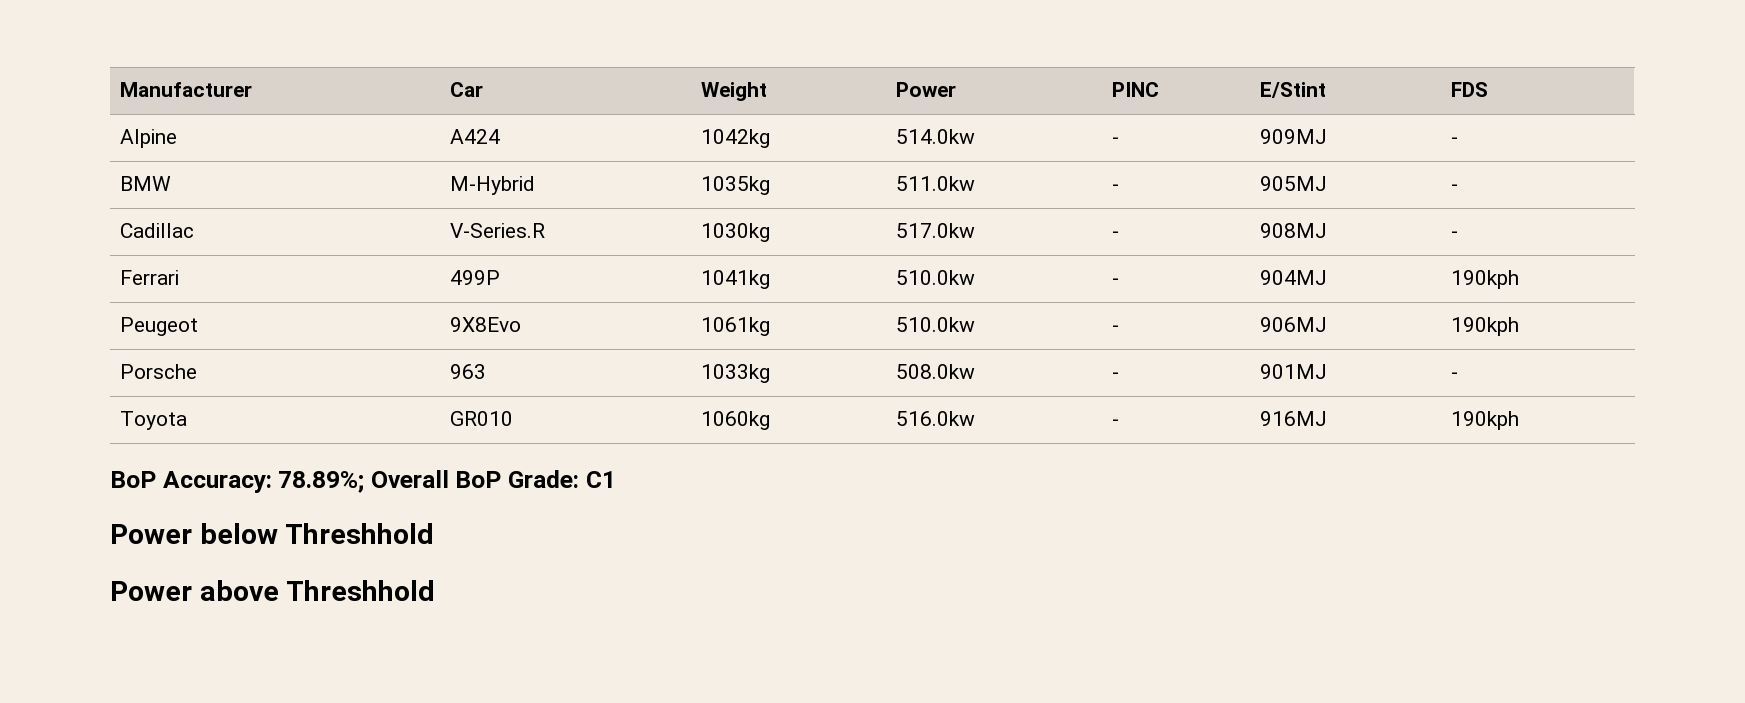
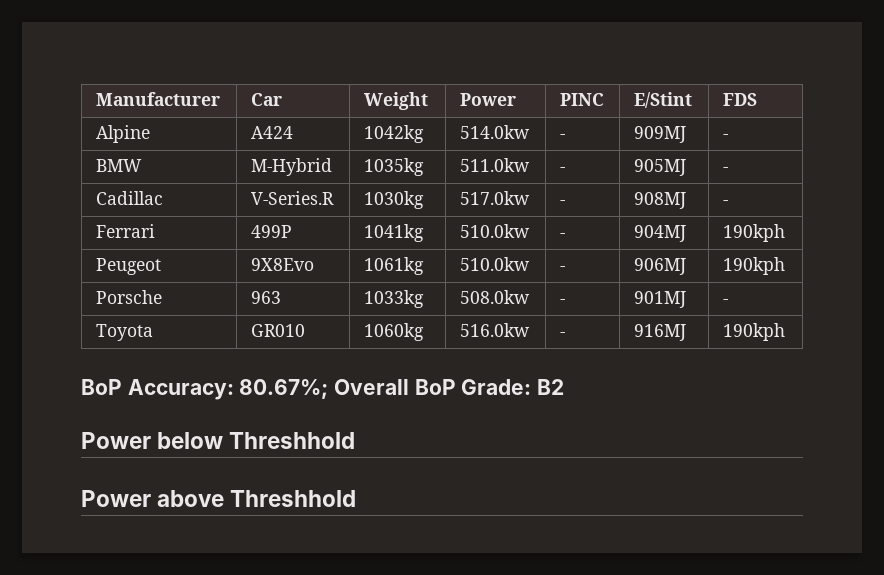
[278,471,365,493] 78.89%; -> [239,379,329,399] 80.67%;
[585,471,616,488] C1 -> [537,379,565,395] B2

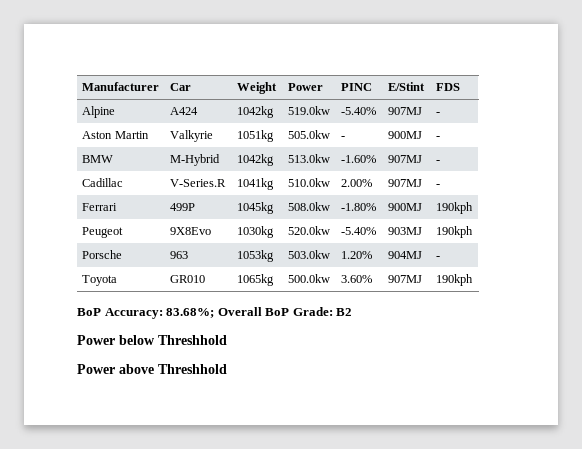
[459,125,530,139] [559,134,565,139] [633,126,686,143] 514.0kw | - | 909MJ -> [288,106,331,115] [341,107,377,115] [388,107,423,115] [436,112,441,115] [82,131,149,139] [170,130,214,142] [237,130,275,142] [288,130,331,139] [341,136,346,139] [388,131,423,139] 519.0kw | -5.40% | 907MJ | - // Aston Martin | Valkyrie | 1051kg | 505.0kw | - | 900MJ
[363,158,424,176] [459,158,530,172] [559,167,565,172] [633,159,686,176] 1035kg | 511.0kw | - | 905MJ -> [237,154,275,166] [288,154,331,163] [341,155,377,163] [388,155,423,163] 1042kg | 513.0kw | -1.60% | 907MJ
[363,191,424,209] [459,191,530,205] [559,200,565,205] [633,192,686,209] 1030kg | 517.0kw | - | 908MJ -> [237,178,275,190] [288,178,331,187] [341,179,373,187] [388,179,423,187] 1041kg | 510.0kw | 2.00% | 907MJ
[363,224,424,242] [459,224,530,238] [559,233,565,238] [633,225,686,242] 1041kg | 510.0kw | - | 904MJ -> [237,202,275,214] [288,202,331,211] [341,203,377,211] [388,203,423,211] 1045kg | 508.0kw | -1.80% | 900MJ
[363,257,424,275] [459,257,530,271] [559,266,565,271] [633,258,686,275] 1061kg | 510.0kw | - | 906MJ -> [237,226,275,238] [288,226,331,235] [341,227,377,235] [388,227,423,235] 1030kg | 520.0kw | -5.40% | 903MJ
[363,290,424,308] [459,290,530,304] [559,299,565,304] [633,291,686,308] 1033kg | 508.0kw | - | 901MJ -> [237,250,275,262] [288,250,331,259] [341,251,373,259] [388,251,423,259] 1053kg | 503.0kw | 1.20% | 904MJ
[363,323,424,341] [459,323,530,337] [559,332,565,337] [633,324,686,341] 1060kg | 516.0kw | - | 916MJ -> [237,274,275,286] [288,274,331,283] [341,275,373,283] [388,275,423,283] 1065kg | 500.0kw | 3.60% | 907MJ
[239,379,329,399] 80.67%; -> [166,308,215,318] 83.68%;

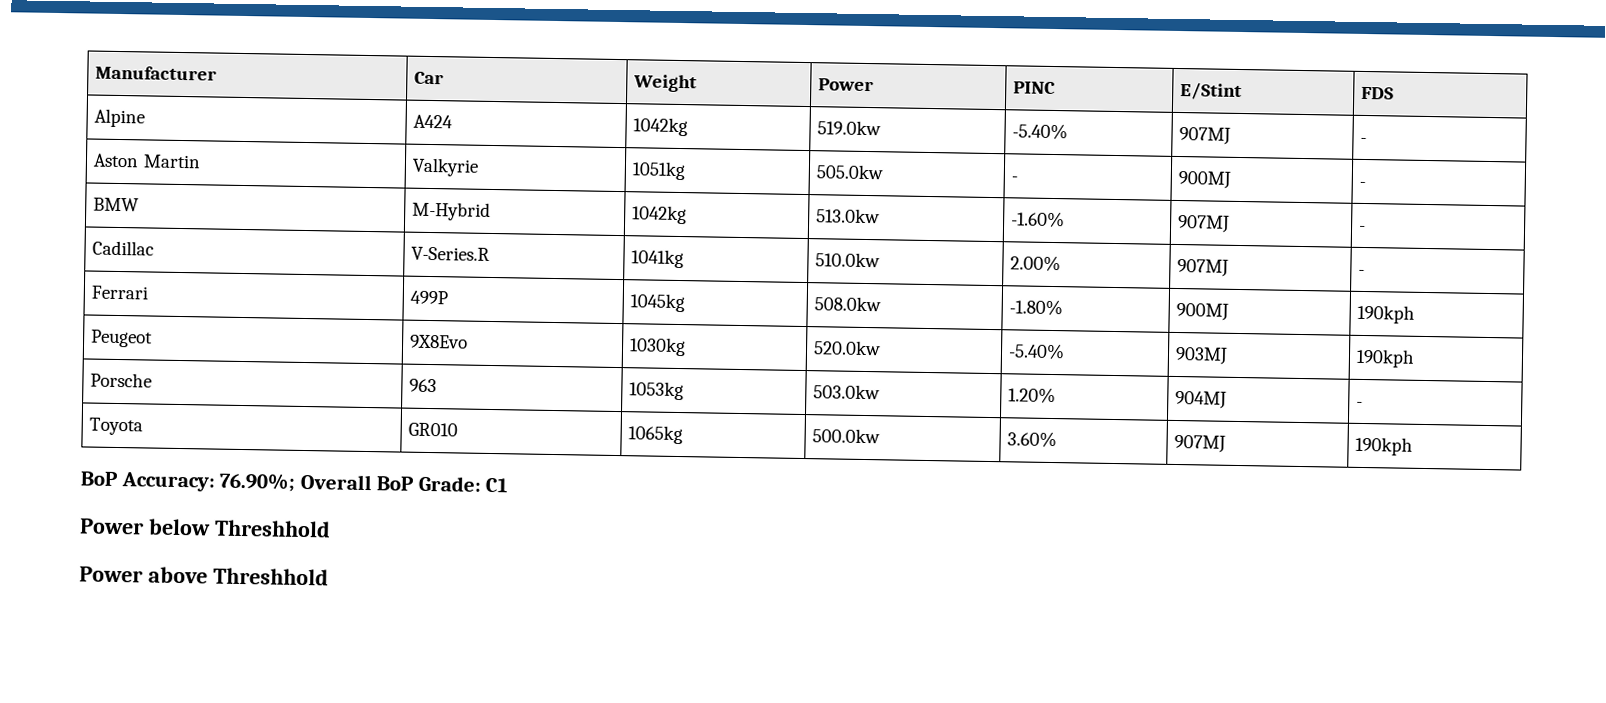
[166,308,215,318] 83.68%; -> [219,472,296,492] 76.90%;
[336,308,353,316] B2 -> [485,477,509,493] C1

